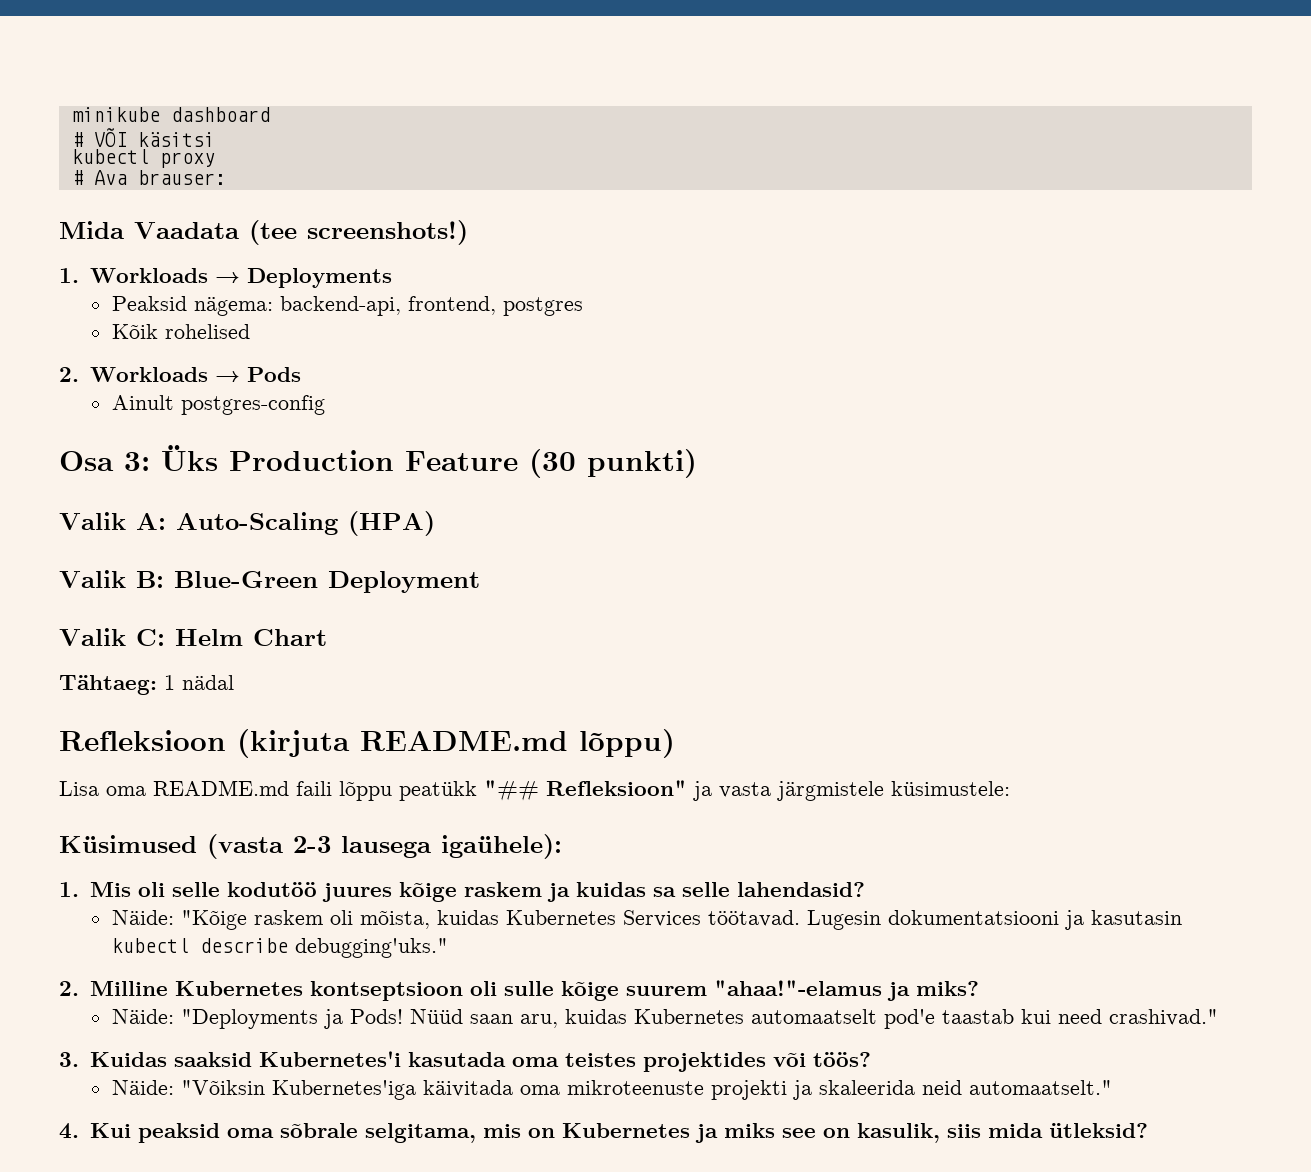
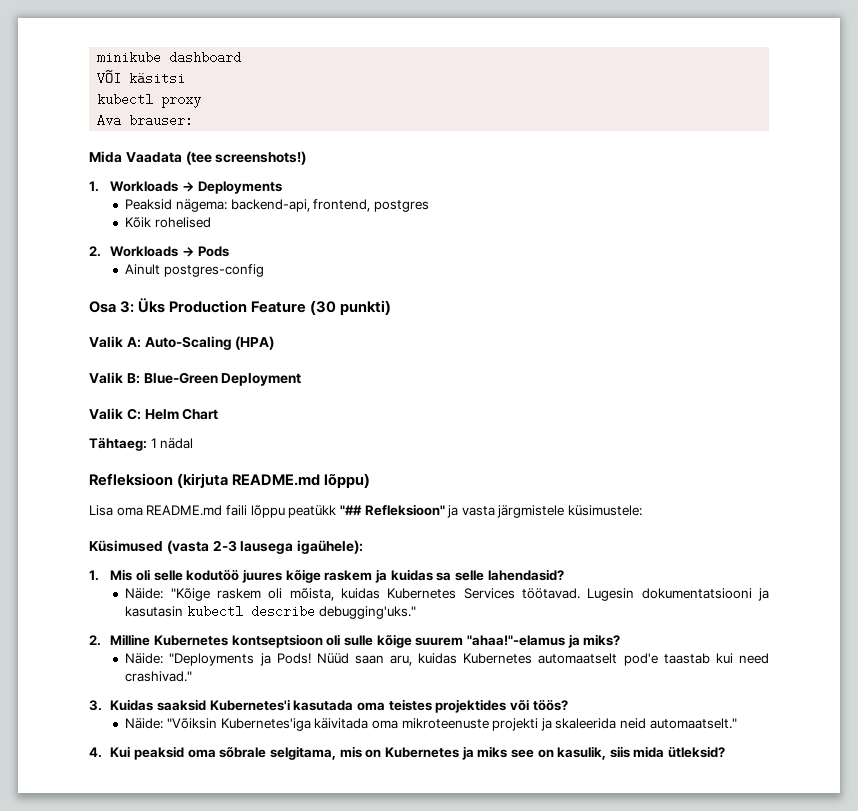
[71,132,83,147] # -> (242, 57) none
[71,170,83,185] # -> (202, 102) none

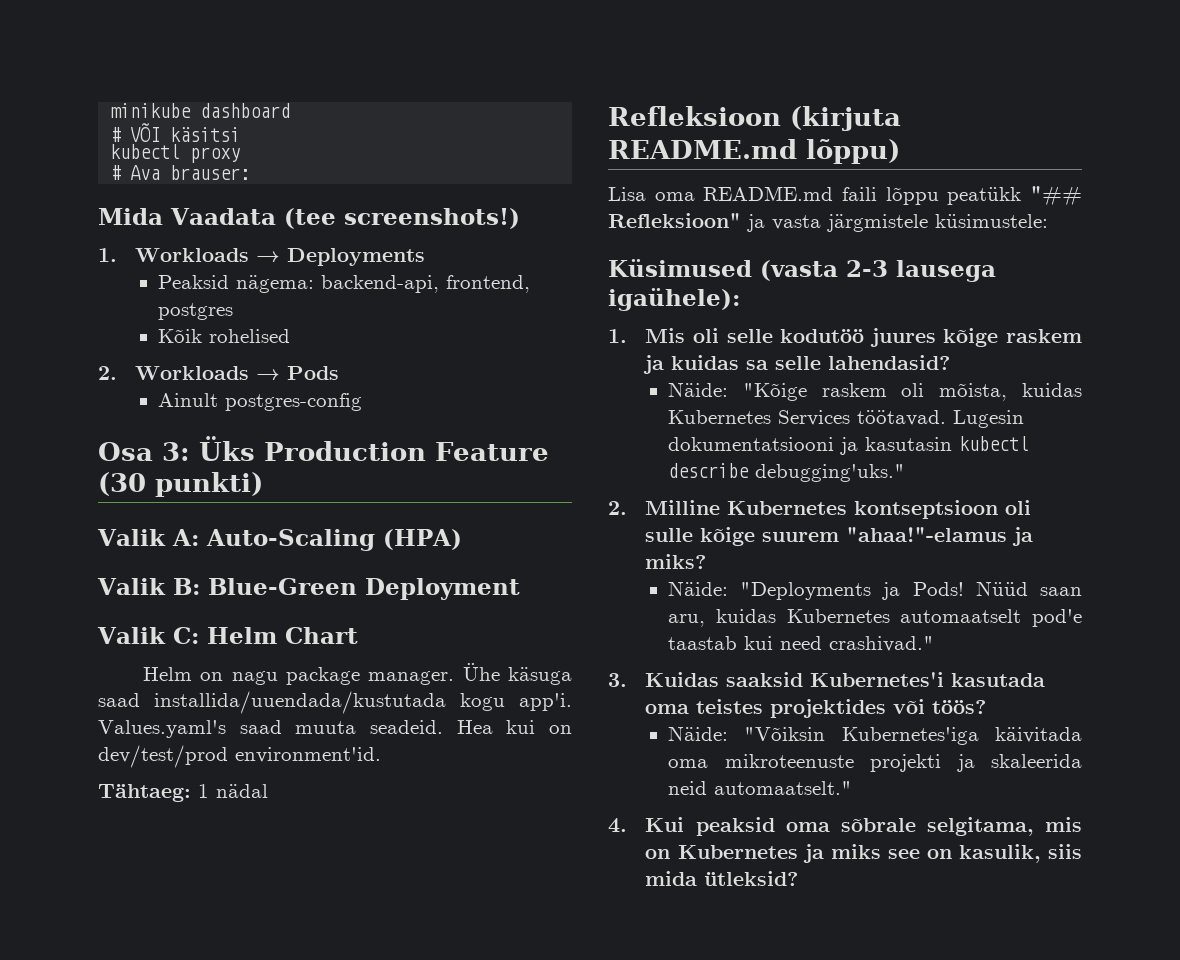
(242, 57) none -> [110,127,122,142] #
(202, 102) none -> [110,165,122,180] #
(219, 414) none -> [142,663,572,685] [98,691,572,714] [98,720,572,738] [98,745,381,768] // Helm on nagu package manager. Ühe käsuga saad installida/uuendada/kustutada kogu app'i. Values.yaml's saad muuta seadeid. Hea kui on dev/test/prod environment'id.

